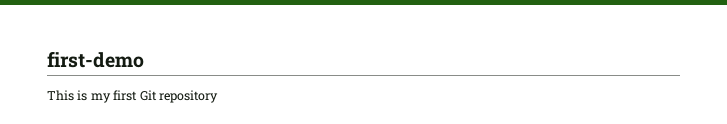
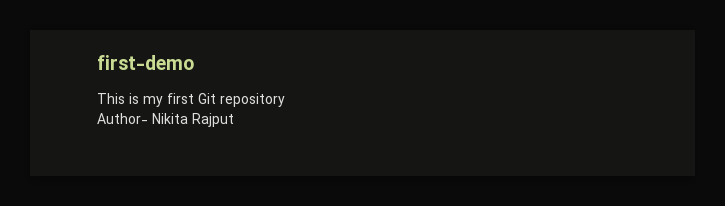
(218, 96) none -> [97,113,234,127] // Author- Nikita Rajput

